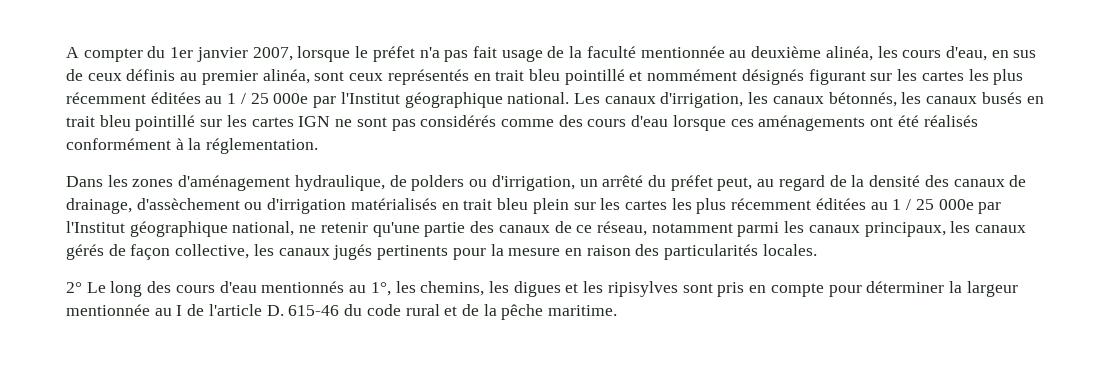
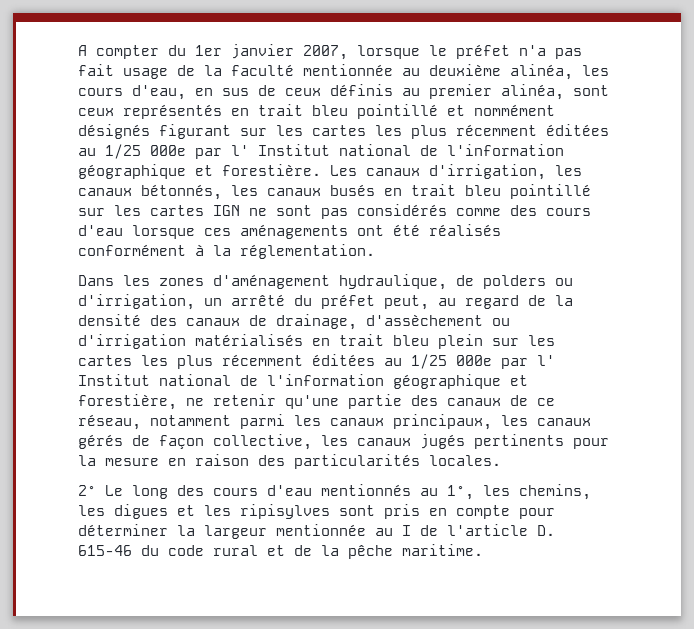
[227,92,570,108] 1 / 25 000e par l'Institut géographique national. -> [105,144,564,159] [78,164,321,179] 1/25 000e par l' Institut national de l'information géographique et forestière.
[892,199,1002,214] [66,221,295,237] 1 / 25 000e par l'Institut géographique national, -> [411,354,555,369] [78,374,528,389] [78,394,177,410] 1/25 000e par l' Institut national de l'information géographique et forestière,

